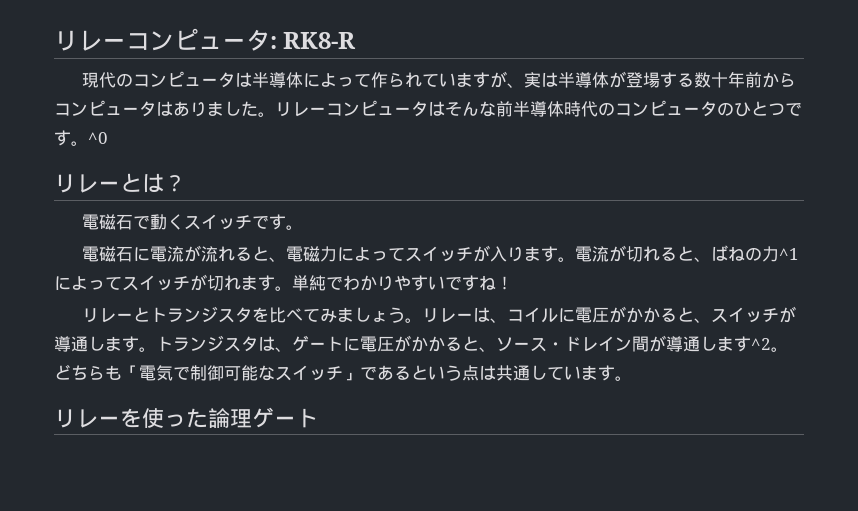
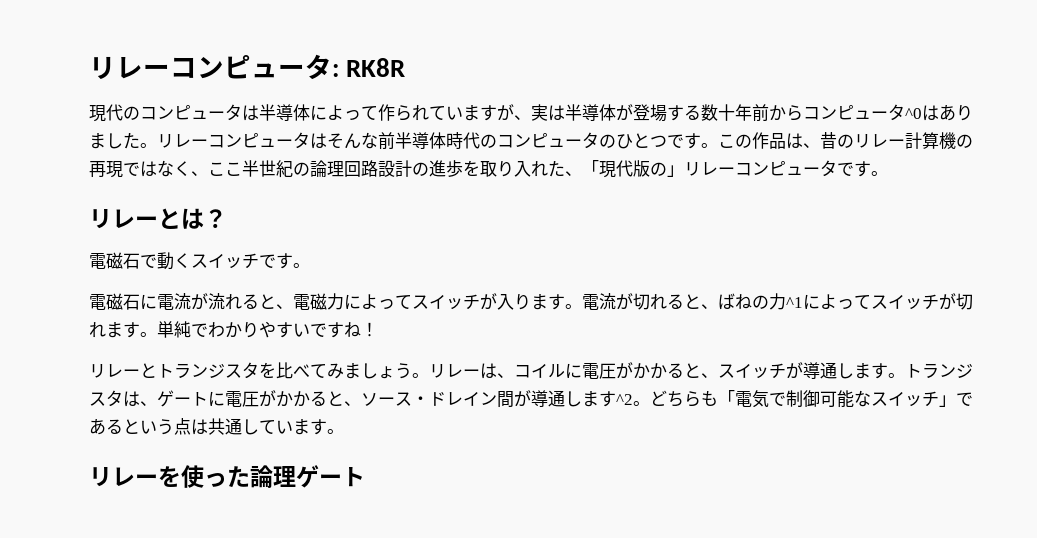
[283,32,357,49] RK8-R -> [346,58,406,77] RK8R
(156, 109) none -> [905,108,922,119] ^0
[88,132,108,144] ^0 -> [718,132,973,149] [89,160,888,178] この作品は、昔のリレー計算機の再現ではなく、ここ半世紀の論理回路設計の進歩を取り入れた、「現代版の」リレーコンピュータです。

